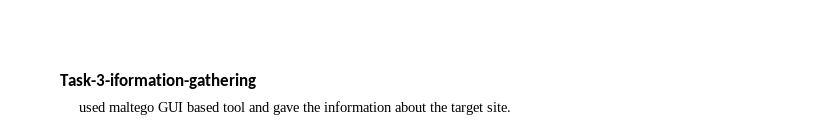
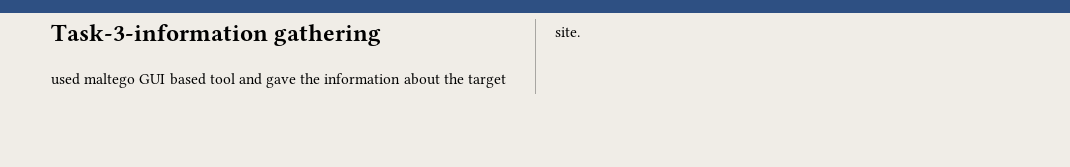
[60,73,256,89] Task-3-iformation-gathering -> [51,24,382,46] Task-3-information gathering

